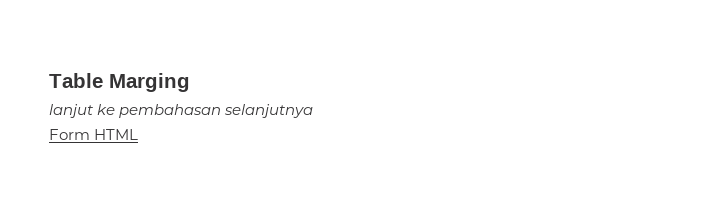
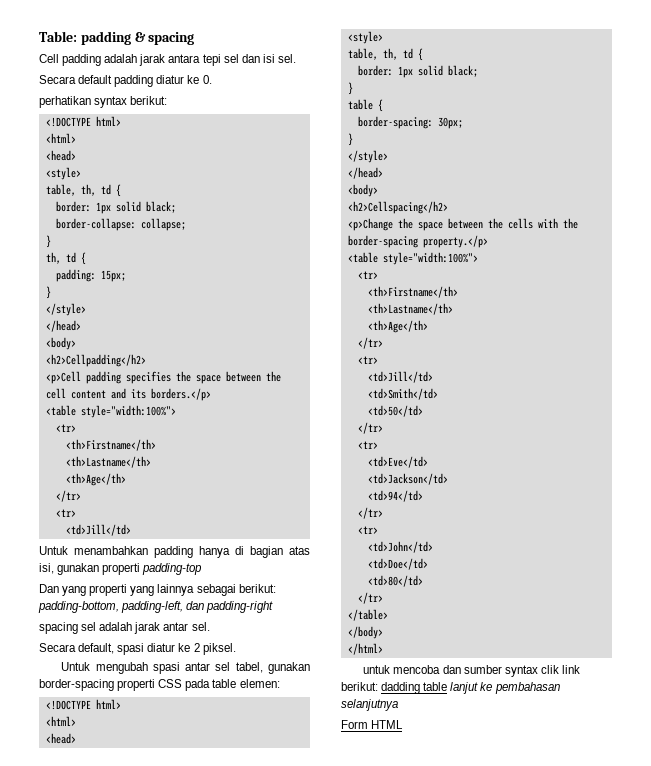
[49,73,190,92] Table Marging // -> [39,31,195,45] [39,54,296,66] [39,75,212,87] [39,96,168,108] [45,116,121,127] [45,133,76,143] [45,150,76,161] [45,167,81,180] [45,184,121,197] [55,201,176,214] [55,218,186,231] [45,235,51,248] [45,252,86,265] [55,269,126,282] [45,286,51,299] [45,303,86,316] [45,320,81,332] [45,337,76,350] [45,354,146,367] [45,371,281,384] [45,388,211,401] [45,405,176,418] [55,424,76,432] [65,439,156,451] [65,456,151,468] [65,473,126,486] [55,490,81,502] [55,509,76,517] [65,524,131,536] [39,546,310,558] [39,563,203,575] [39,584,276,596] [38,601,274,613] [39,622,210,634] [39,643,236,655] [61,662,310,674] [39,679,280,691] [45,699,121,710] [45,716,76,726] [45,733,76,744] [347,31,383,44] [347,48,423,61] [357,65,478,78] [347,82,353,95] [347,99,383,112] [357,116,463,129] [347,133,353,146] [347,150,388,163] [347,167,383,179] [347,184,378,197] [347,201,448,214] [347,218,578,231] [347,235,488,248] [347,252,478,265] [357,271,378,279] [367,286,458,298] [367,303,453,315] [367,320,428,333] [357,337,383,349] [357,356,378,364] [367,371,433,383] [367,388,438,400] [367,405,423,417] [357,422,383,434] [357,441,378,449] [367,456,428,468] [367,473,448,485] [367,490,423,502] [357,507,383,519] [357,526,378,534] [367,541,433,553] [367,558,428,570] [367,575,423,587] [357,592,383,604] [347,609,388,621] [347,626,383,639] [347,643,383,655] [363,665,581,677] [341,682,448,694] Table: padding & spacing // Cell padding adalah jarak antara tepi sel dan isi sel. // Secara default padding diatur ke 0. // perhatikan syntax berikut: // <!DOCTYPE html> // <html> // <head> // <style> // table, th, td { // border: 1px solid black; // border-collapse: collapse; // } // th, td { // padding: 15px; // } // </style> // </head> // <body> // <h2>Cellpadding</h2> // <p>Cell padding specifies the space between the cell content and its borders.</p> // <table style="width:100%"> // <tr> // <th>Firstname</th> // <th>Lastname</th> // <th>Age</th> // </tr> // <tr> // <td>Jill</td> // Untuk menambahkan padding hanya di bagian atas isi, gunakan properti padding-top // Dan yang properti yang lainnya sebagai berikut: padding-bottom, padding-left, dan padding-right // spacing sel adalah jarak antar sel. // Secara default, spasi diatur ke 2 piksel. // Untuk mengubah spasi antar sel tabel, gunakan border-spacing properti CSS pada table elemen: // <!DOCTYPE html> // <html> // <head> // <style> // table, th, td { // border: 1px solid black; // } // table { // border-spacing: 30px; // } // </style> // </head> // <body> // <h2>Cellspacing</h2> // <p>Change the space between the cells with the border-spacing property.</p> // <table style="width:100%"> // <tr> // <th>Firstname</th> // <th>Lastname</th> // <th>Age</th> // </tr> // <tr> // <td>Jill</td> // <td>Smith</td> // <td>50</td> // </tr> // <tr> // <td>Eve</td> // <td>Jackson</td> // <td>94</td> // </tr> // <tr> // <td>John</td> // <td>Doe</td> // <td>80</td> // </tr> // </table> // </body> // </html> // untuk mencoba dan sumber syntax clik link berikut: dadding table

